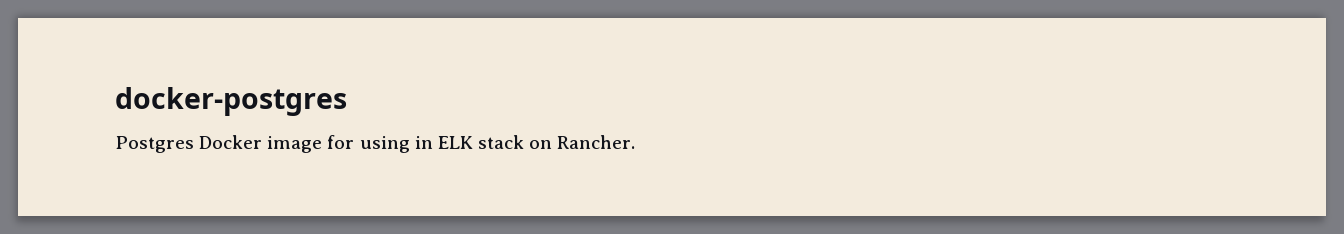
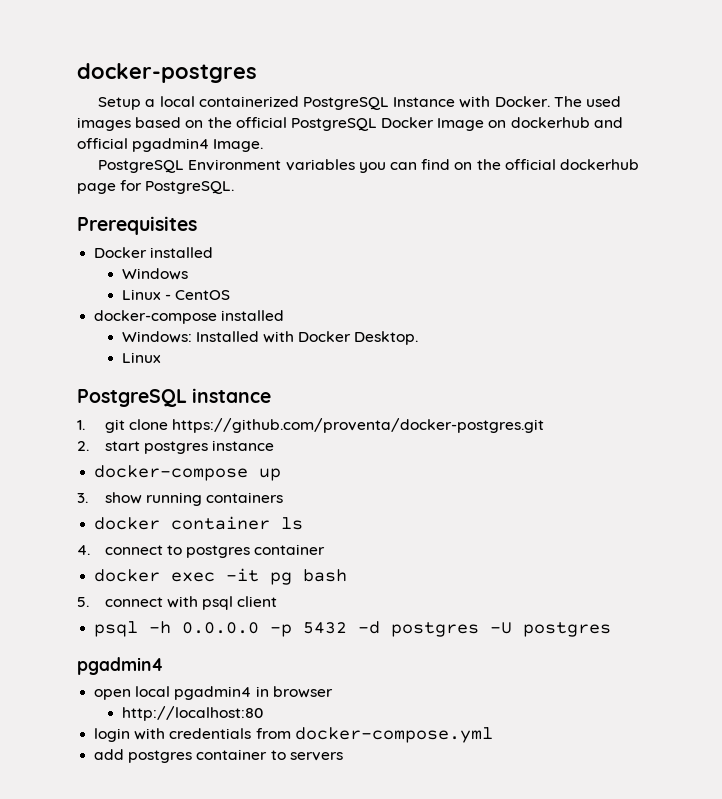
[115,135,636,153] Postgres Docker image for using in ELK stack on Rancher. -> [98,96,621,110] [77,117,623,131] [77,138,264,152] [98,159,639,173] [77,180,235,194] [77,216,197,235] [94,247,214,258] [121,268,188,280] [121,289,230,300] [94,310,285,324] [121,331,419,345] [121,352,161,363] [77,388,272,407] [77,418,544,433] [77,440,274,454] [94,465,282,481] [77,492,283,506] [94,516,304,530] [77,544,326,558] [94,568,348,585] [77,596,278,610] [94,621,612,637] [77,657,163,675] [94,686,333,700] [121,706,263,721] [94,727,493,743] [94,749,343,763] Setup a local containerized PostgreSQL Instance with Docker. The used images based on the official PostgreSQL Docker Image on dockerhub and official pgadmin4 Image. // PostgreSQL Environment variables you can find on the official dockerhub page for PostgreSQL. // Prerequisites // Docker installed // Windows // Linux - CentOS // docker-compose installed // Windows: Installed with Docker Desktop. // Linux // PostgreSQL instance // 1. git clone https://github.com/proventa/docker-postgres.git // 2. start postgres instance // docker-compose up // 3. show running containers // docker container ls // 4. connect to postgres container // docker exec -it pg bash // 5. connect with psql client // psql -h 0.0.0.0 -p 5432 -d postgres -U postgres // pgadmin4 // open local pgadmin4 in browser // http://localhost:80 // login with credentials from docker-compose.yml // add postgres container to servers

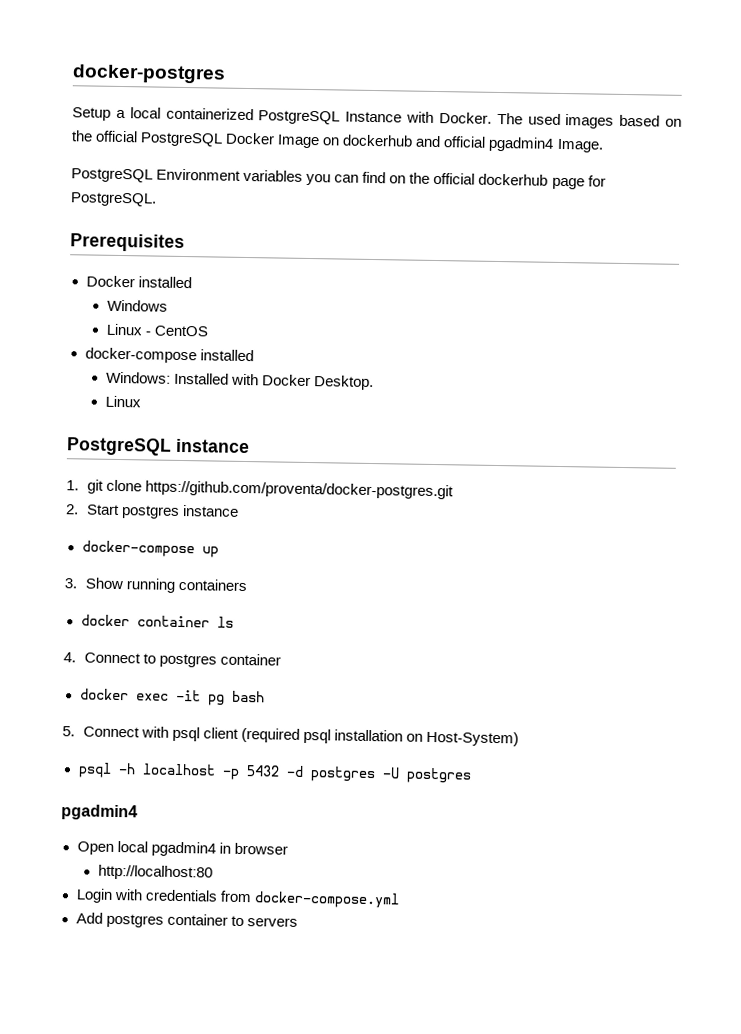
[104,441,140,451] start -> [87,504,121,516] Start
[104,492,142,504] show -> [85,577,124,590] Show
[104,545,163,555] connect -> [84,652,142,664] Connect
[104,597,163,607] connect -> [83,726,141,738] Connect
(278, 601) none -> [241,727,520,747] (required psql installation on Host-System)
[182,622,260,634] 0.0.0.0 -> [141,763,216,776] localhost
[94,689,132,700] open -> [76,841,114,855] Open
[94,728,131,742] login -> [75,888,113,903] Login
[94,749,125,760] add -> [75,912,103,924] Add

